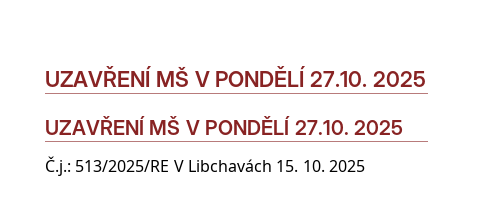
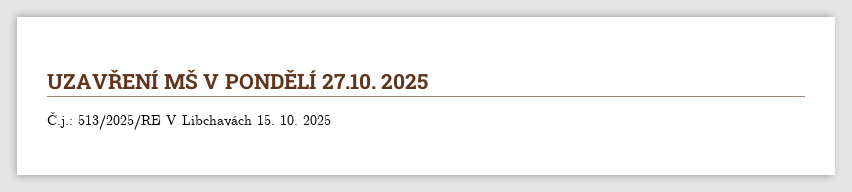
[45,66,427,87] [45,116,403,135] UZAVŘENÍ MŠ V PONDĚLÍ 27.10. 2025 // UZAVŘENÍ MŠ V PONDĚLÍ 27.10. 2025 -> [47,69,429,90] UZAVŘENÍ MŠ V PONDĚLÍ 27.10. 2025

